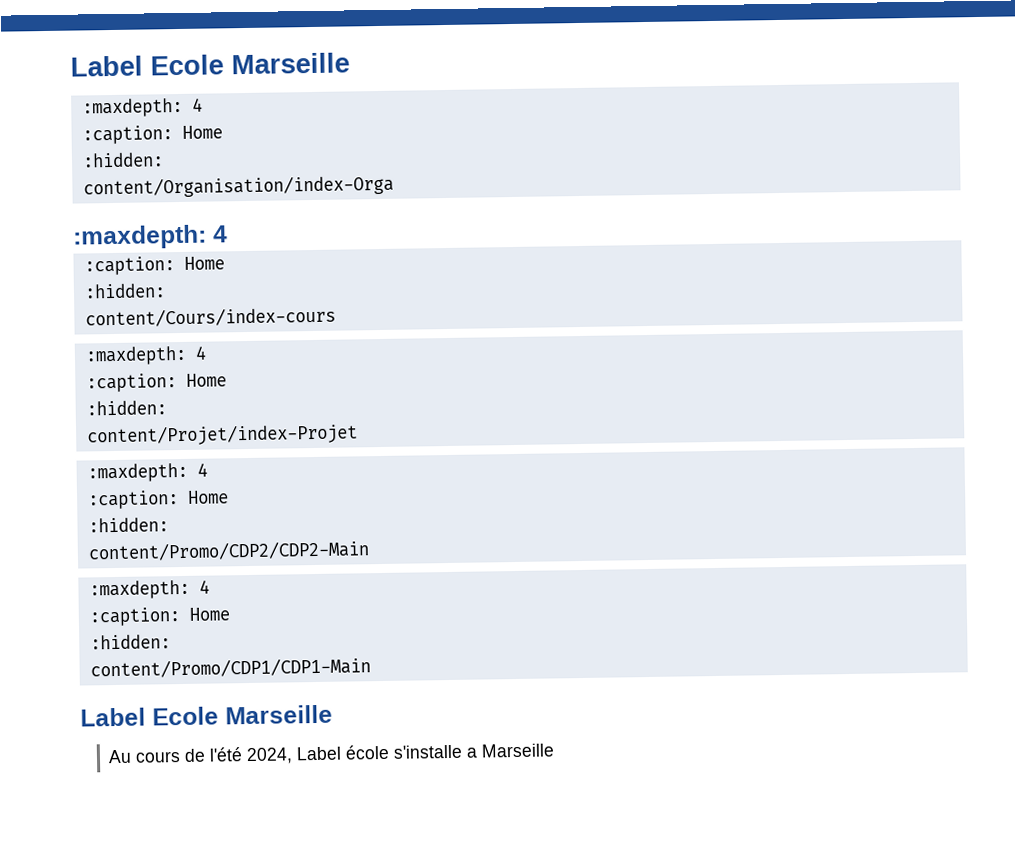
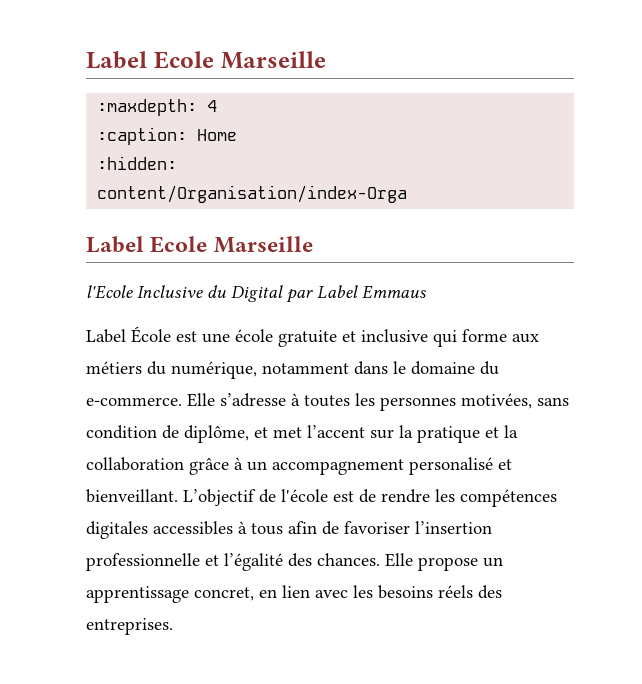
[73,224,228,250] [83,256,225,276] [83,283,166,299] [84,306,336,328] [84,345,207,366] [85,373,227,393] [85,400,167,416] [86,423,358,447] [86,462,208,483] [86,490,229,510] [87,517,169,533] [87,540,369,562] [88,579,210,600] [88,607,230,627] [89,634,171,650] [89,657,371,679] [80,704,333,727] [108,743,556,765] :maxdepth: 4 // :caption: Home // :hidden: // content/Cours/index-cours // :maxdepth: 4 // :caption: Home // :hidden: // content/Projet/index-Projet // :maxdepth: 4 // :caption: Home // :hidden: // content/Promo/CDP2/CDP2-Main // :maxdepth: 4 // :caption: Home // :hidden: // content/Promo/CDP1/CDP1-Main // Label Ecole Marseille // Au cours de l'été 2024, Label école s'installe a Marseille -> [86,236,313,253] [86,285,426,303] [86,326,539,347] [86,361,499,379] [86,393,569,411] [86,425,518,443] [86,457,512,475] [86,489,557,507] [86,521,492,539] [86,553,503,571] [86,585,502,603] [86,618,173,635] Label Ecole Marseille // l'Ecole Inclusive du Digital par Label Emmaus // Label École est une école gratuite et inclusive qui forme aux métiers du numérique, notamment dans le domaine du e-commerce. Elle s’adresse à toutes les personnes motivées, sans condition de diplôme, et met l’accent sur la pratique et la collaboration grâce à un accompagnement personalisé et bienveillant. L’objectif de l'école est de rendre les compétences digitales accessibles à tous afin de favoriser l’insertion professionnelle et l’égalité des chances. Elle propose un apprentissage concret, en lien avec les besoins réels des entreprises.

